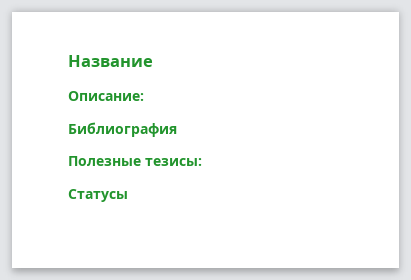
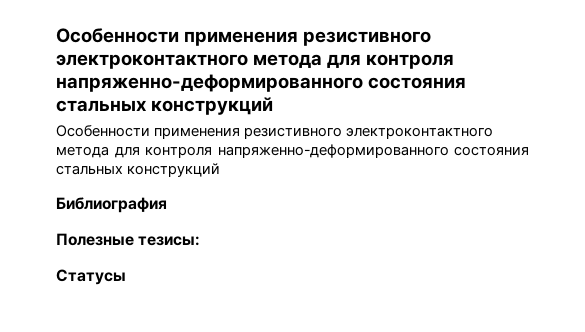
[68,55,153,67] [68,91,144,101] Название // Описание: -> [56,28,432,46] [56,54,455,69] [56,74,467,92] [56,97,274,115] [56,125,494,139] [56,144,529,158] [56,163,221,177] Особенности применения резистивного электроконтактного метода для контроля напряженно-деформированного состояния стальных конструкций // Особенности применения резистивного электроконтактного метода для контроля напряженно-деформированного состояния стальных конструкций

